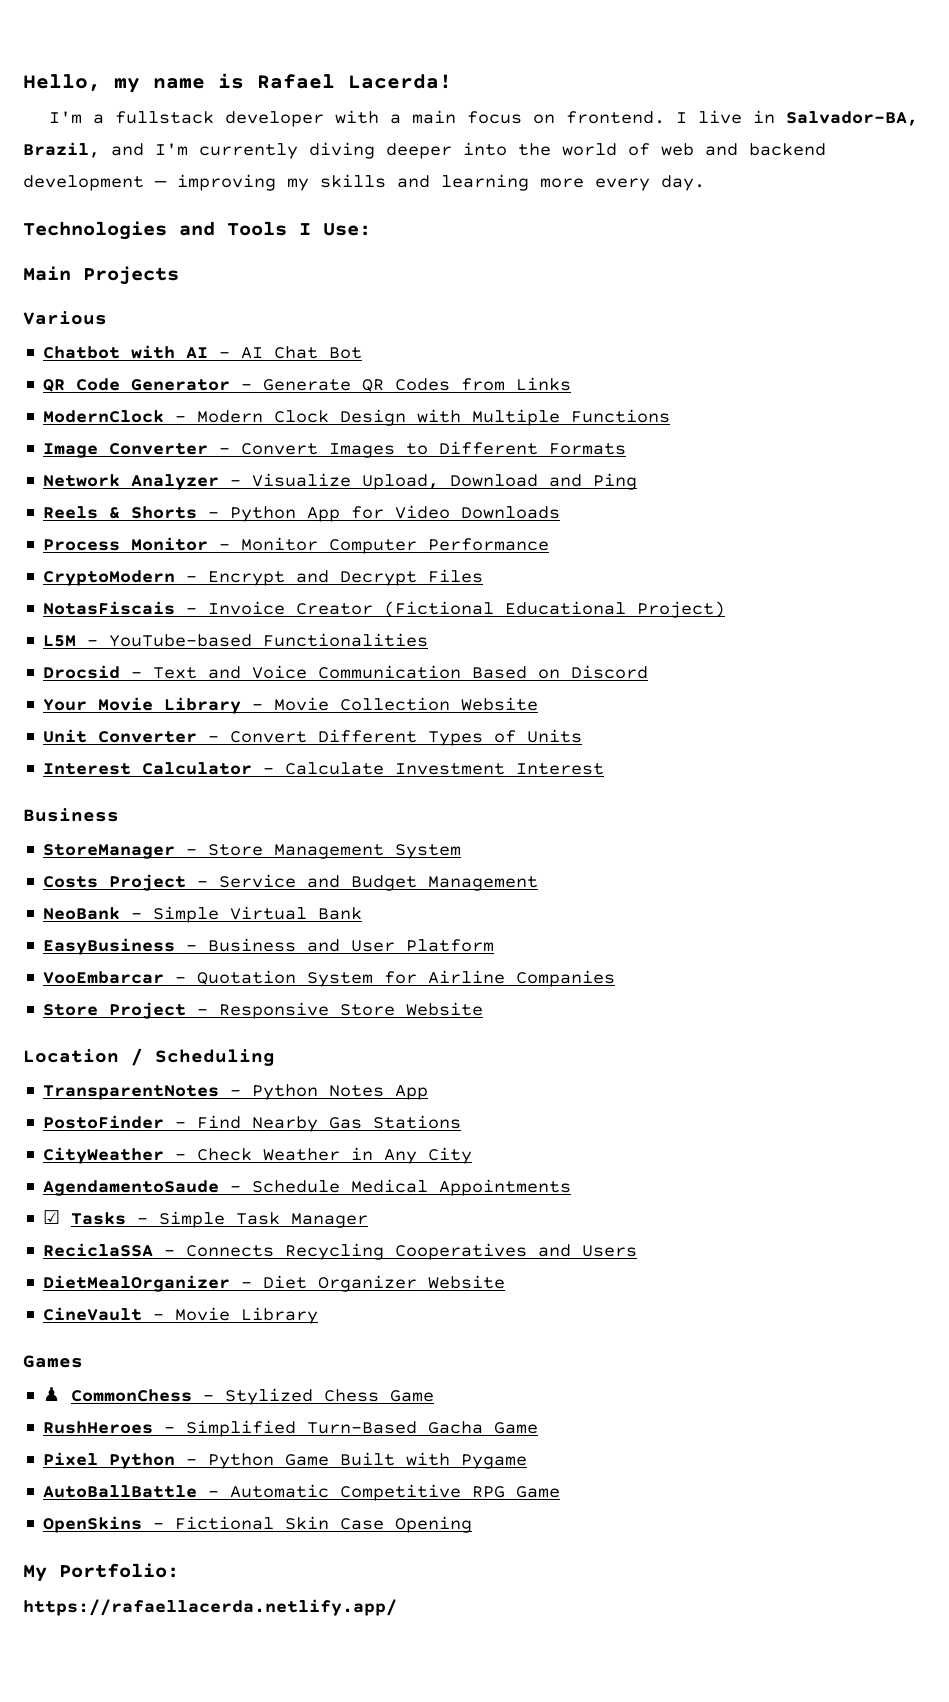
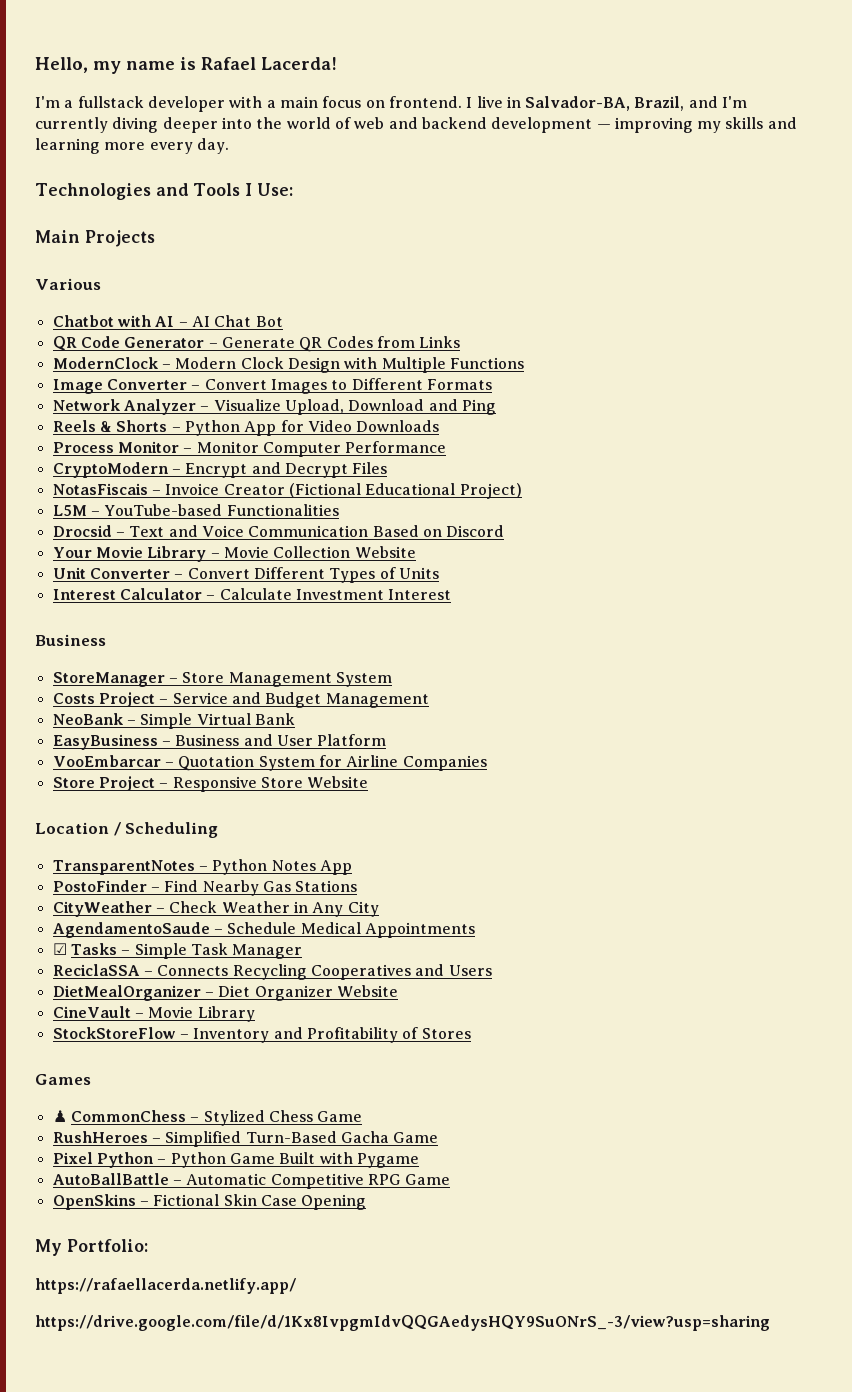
(319, 1315) none -> [52,1027,471,1043] // StockStoreFlow – Inventory and Profitability of Stores
(397, 1607) none -> [35,1315,770,1331] // https://drive.google.com/file/d/1Kx8IvpgmIdvQQGAedysHQY9SuONrS_-3/view?usp=sharing

